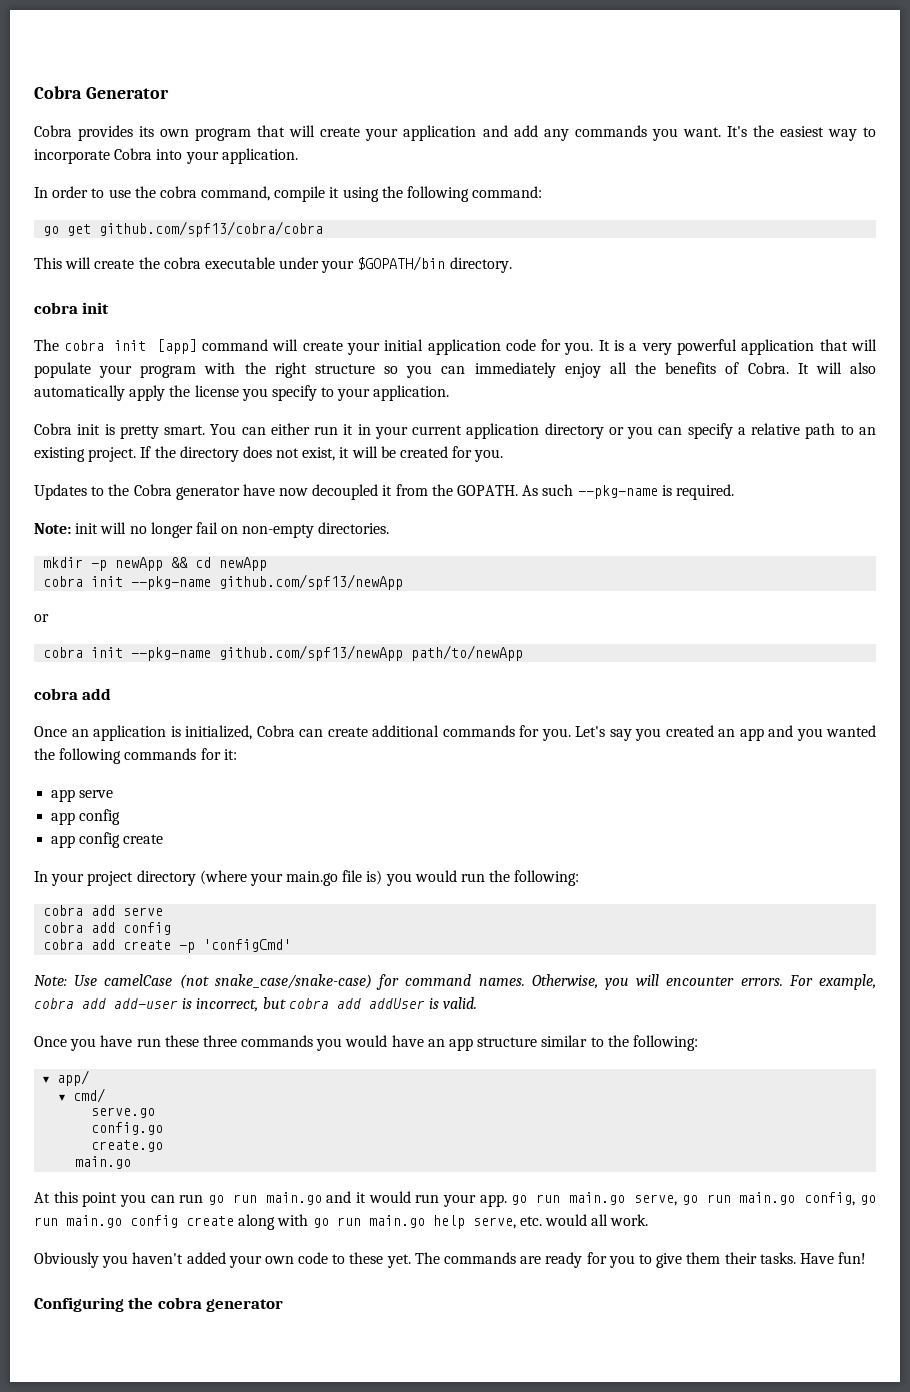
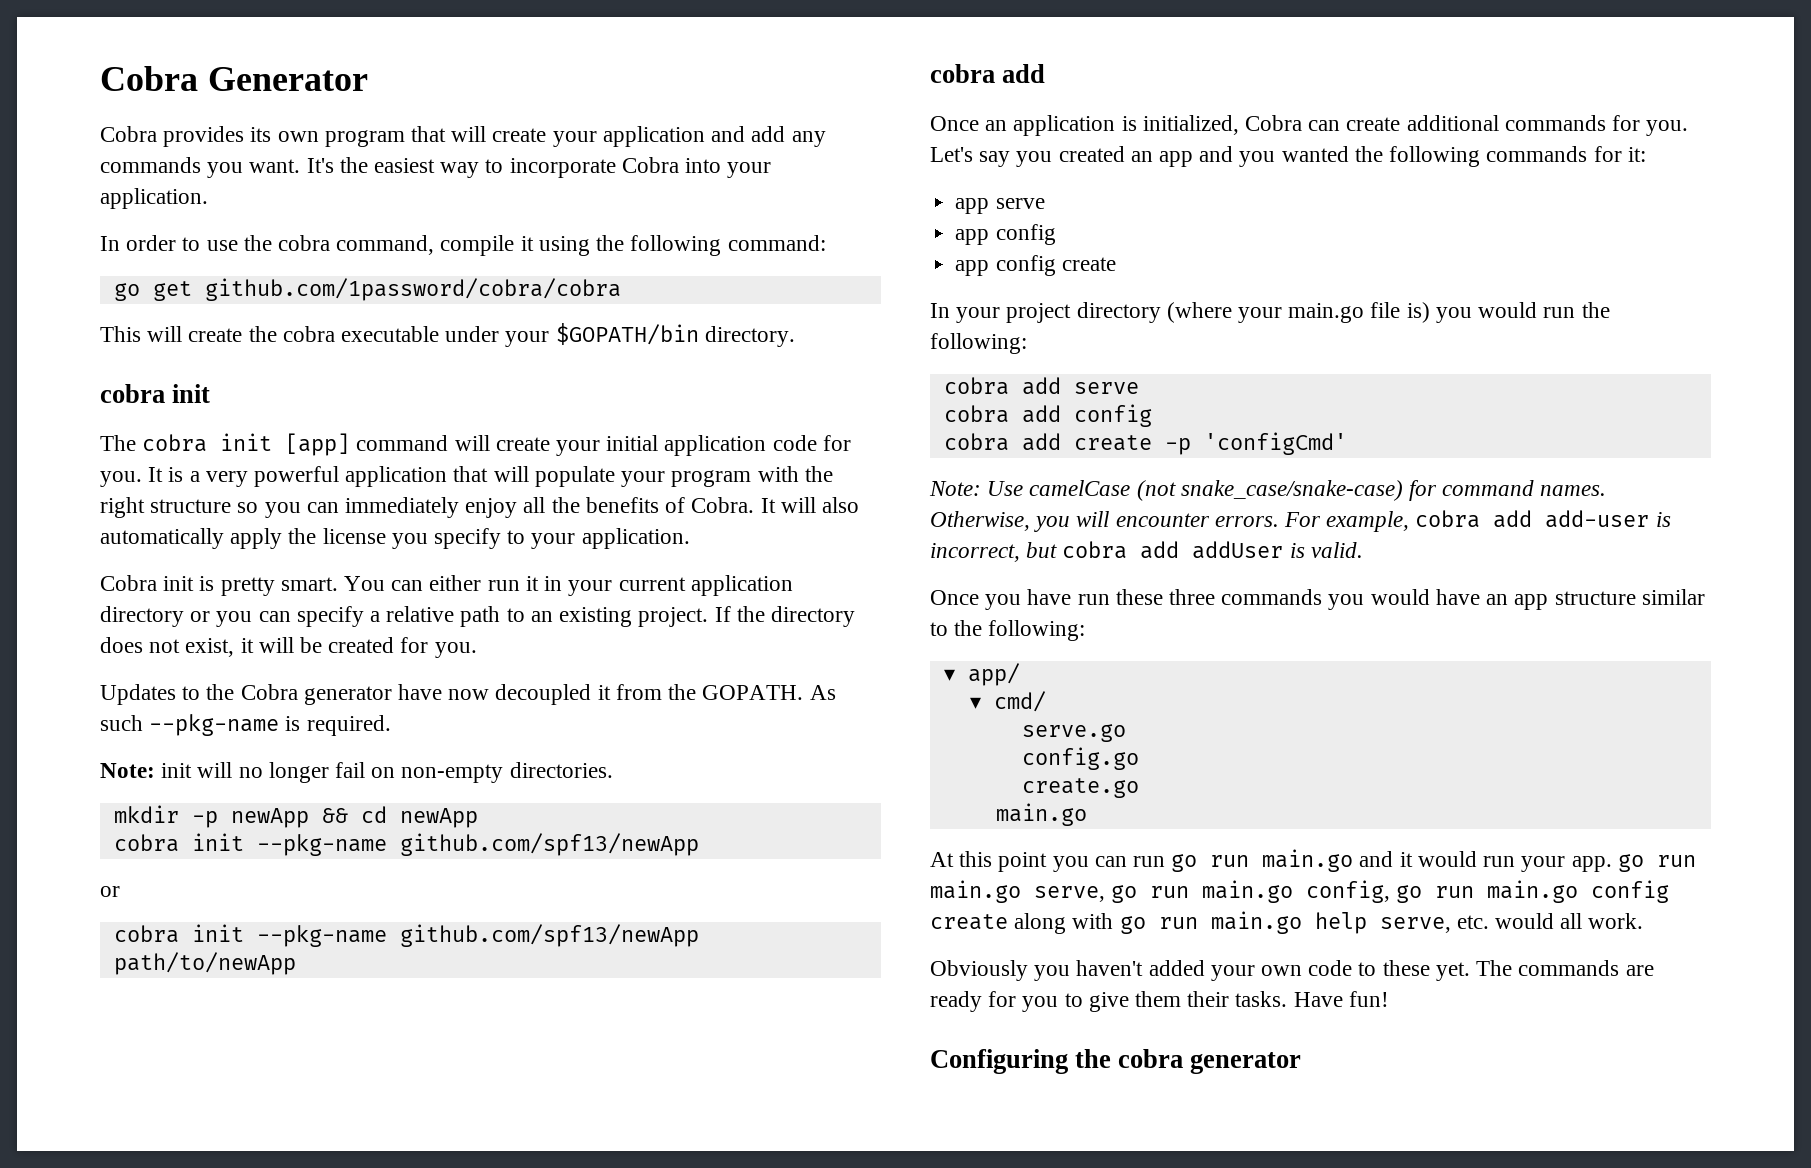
[99,221,324,237] github.com/spf13/cobra/cobra -> [204,278,621,301] github.com/1password/cobra/cobra

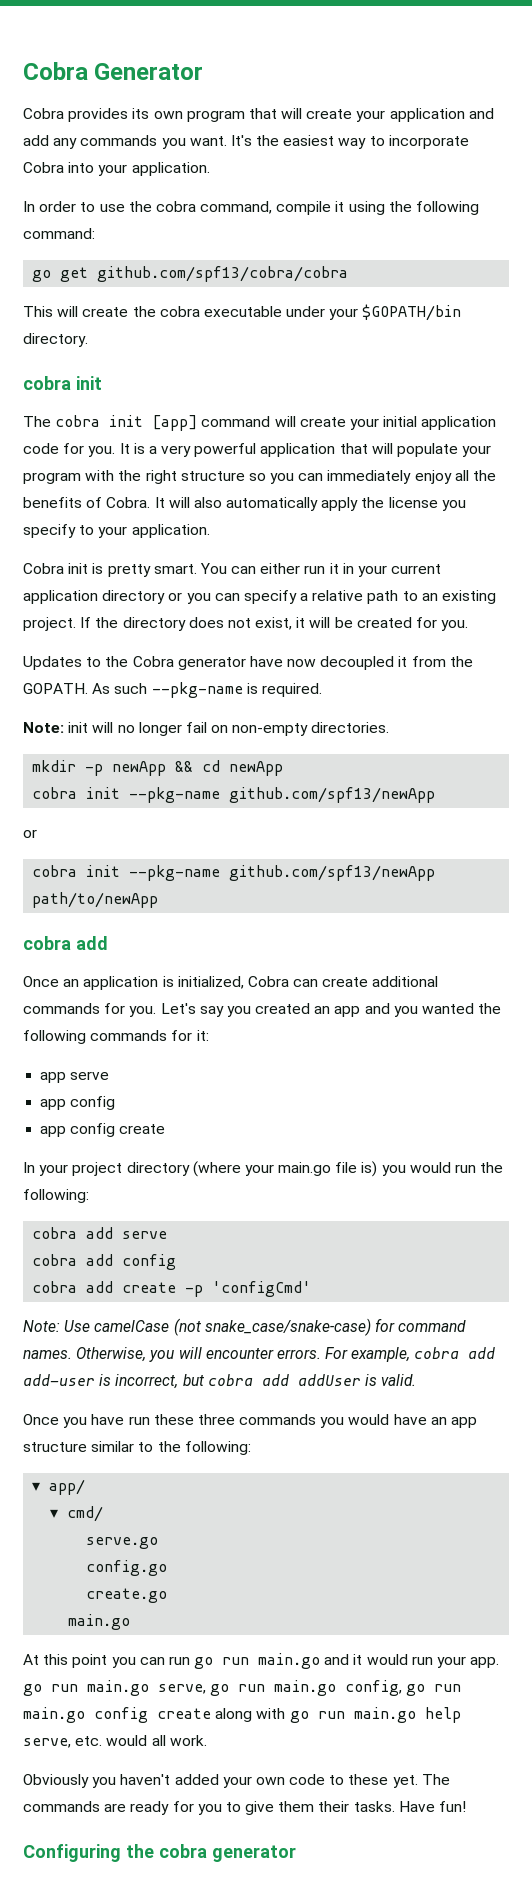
[204,278,621,301] github.com/1password/cobra/cobra -> [97,266,349,282] github.com/spf13/cobra/cobra

